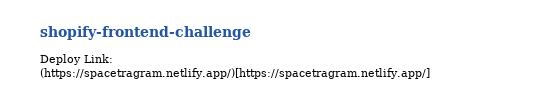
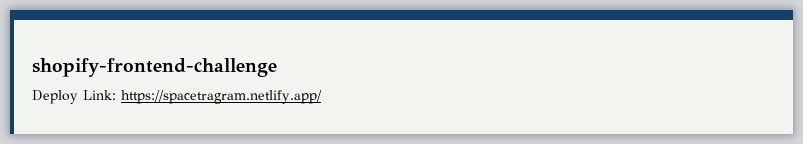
[40,68,430,79] (https://spacetragram.netlify.app/)[https://spacetragram.netlify.app/] -> [121,90,322,104] https://spacetragram.netlify.app/

